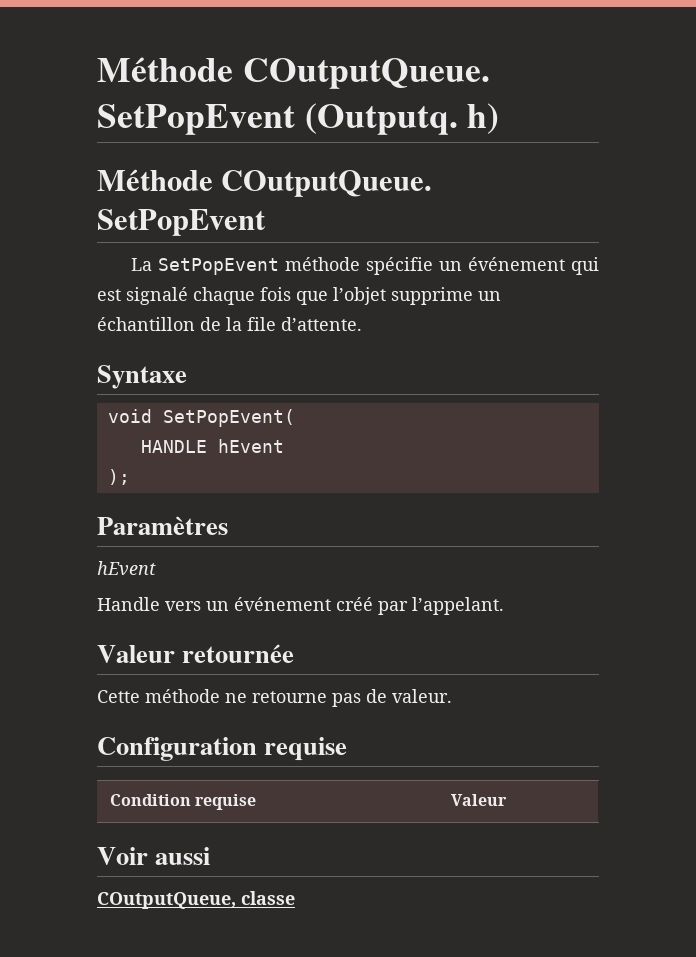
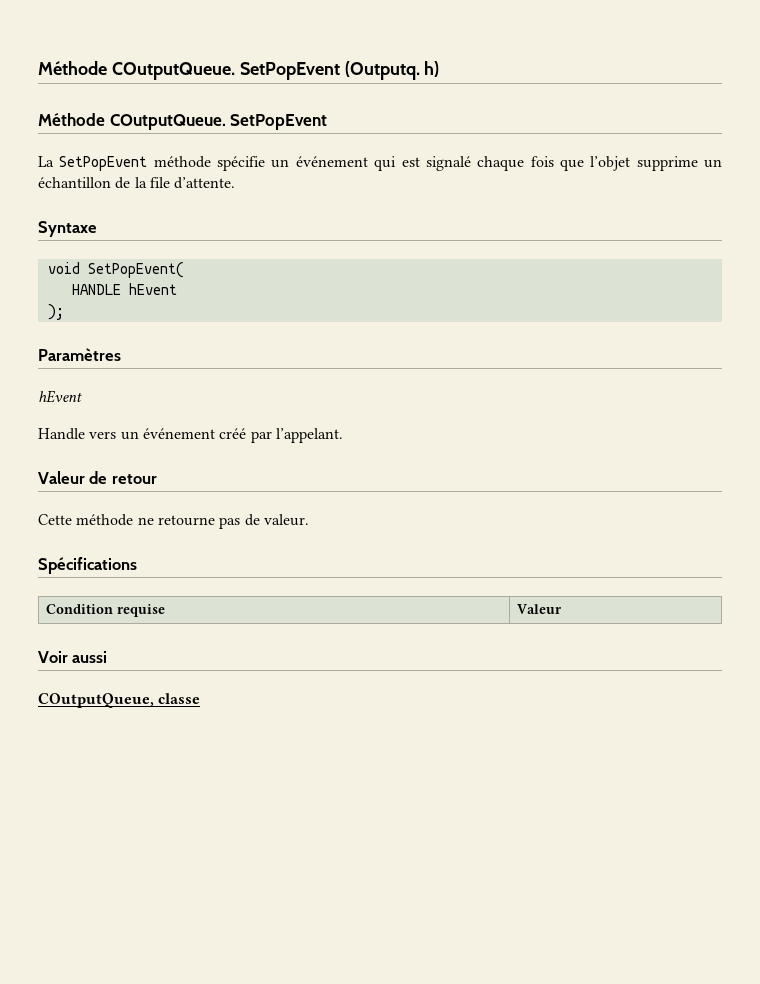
[182,644,295,663] retournée -> [89,471,157,484] de retour
[97,737,348,761] Configuration requise -> [38,557,137,574] Spécifications

